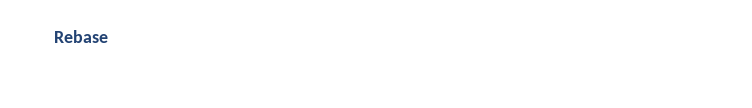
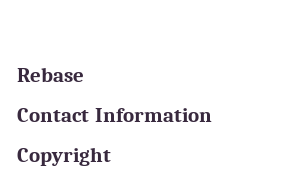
(108, 36) none -> [17,108,212,122] [17,147,111,166] // Contact Information // Copyright

